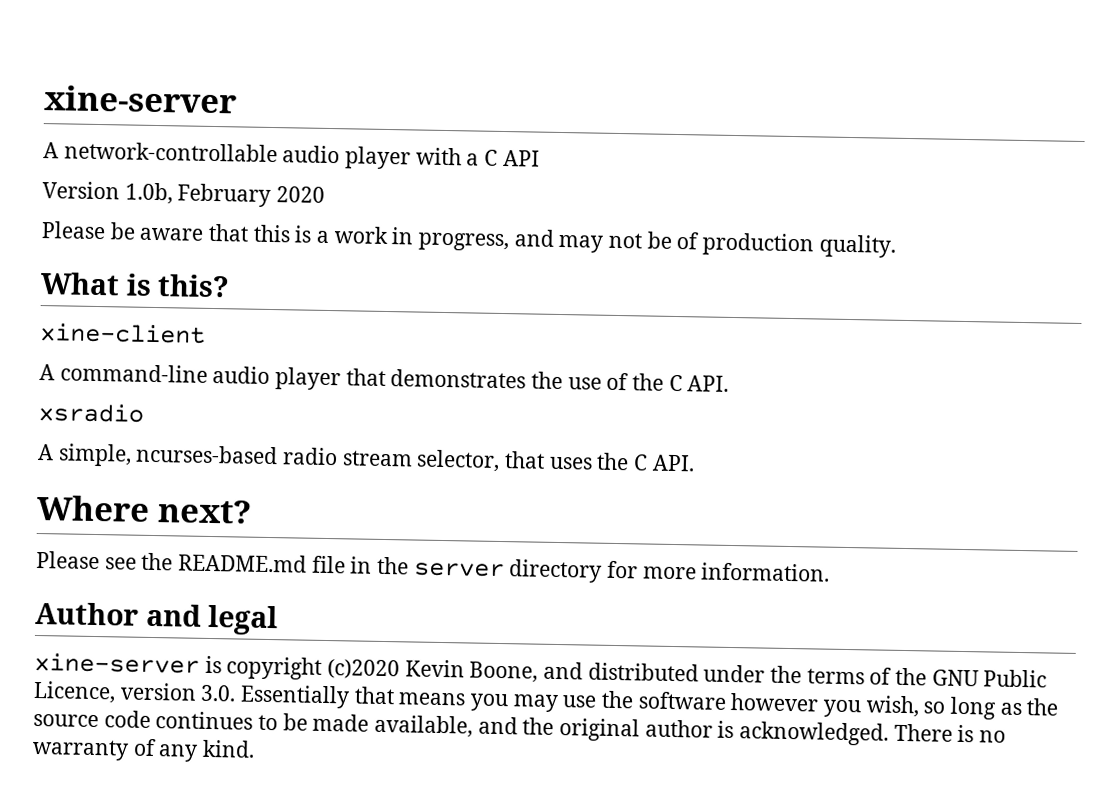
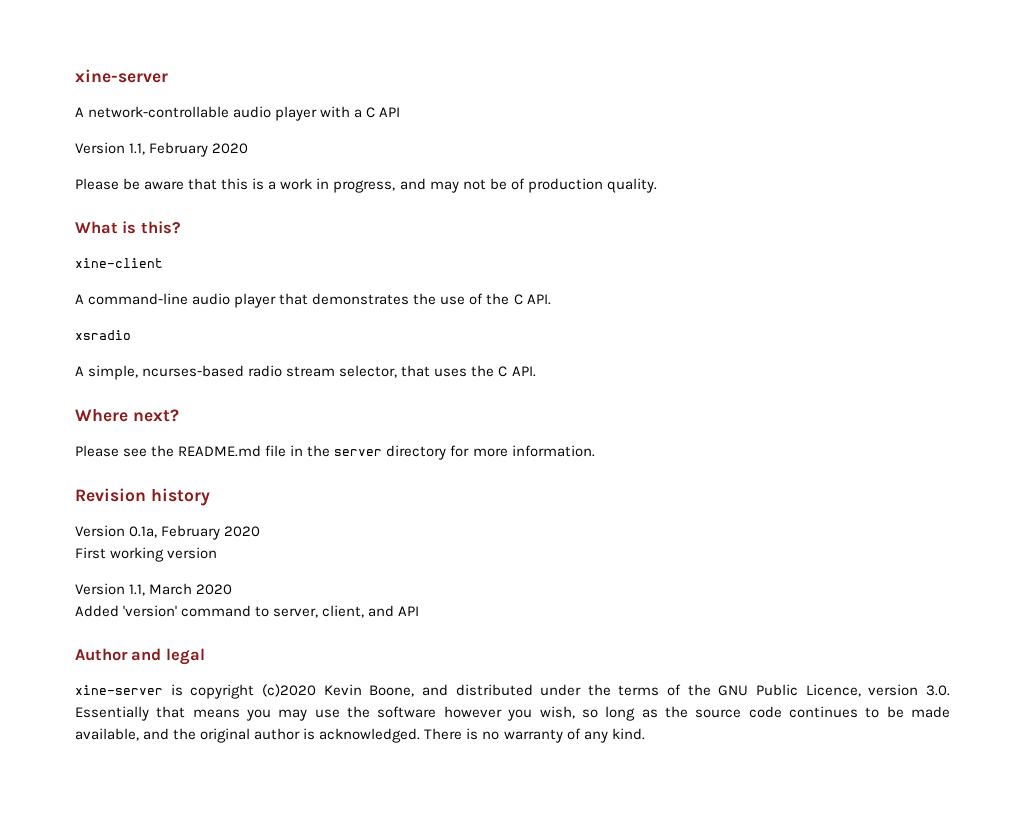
[124,182,173,205] 1.0b, -> [129,143,146,155] 1.1,
(831, 572) none -> [75,488,210,506] [75,525,261,540] [75,547,218,562] [75,583,233,596] [75,605,420,618] // Revision history // Version 0.1a, February 2020 // First working version // Version 1.1, March 2020 // Added 'version' command to server, client, and API

